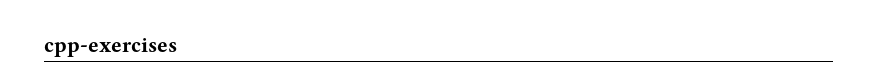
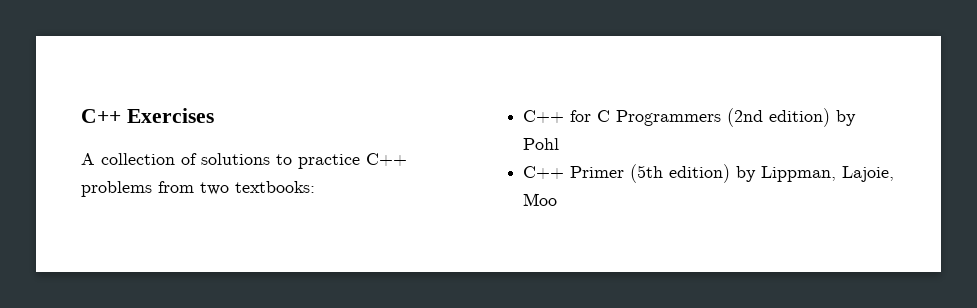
[44,38,177,57] cpp-exercises -> [81,108,214,123] [81,153,407,169] [81,181,315,197] [523,108,857,127] [523,138,560,150] [523,164,895,183] [523,193,558,206] C++ Exercises // A collection of solutions to practice C++ problems from two textbooks: // C++ for C Programmers (2nd edition) by Pohl // C++ Primer (5th edition) by Lippman, Lajoie, Moo

